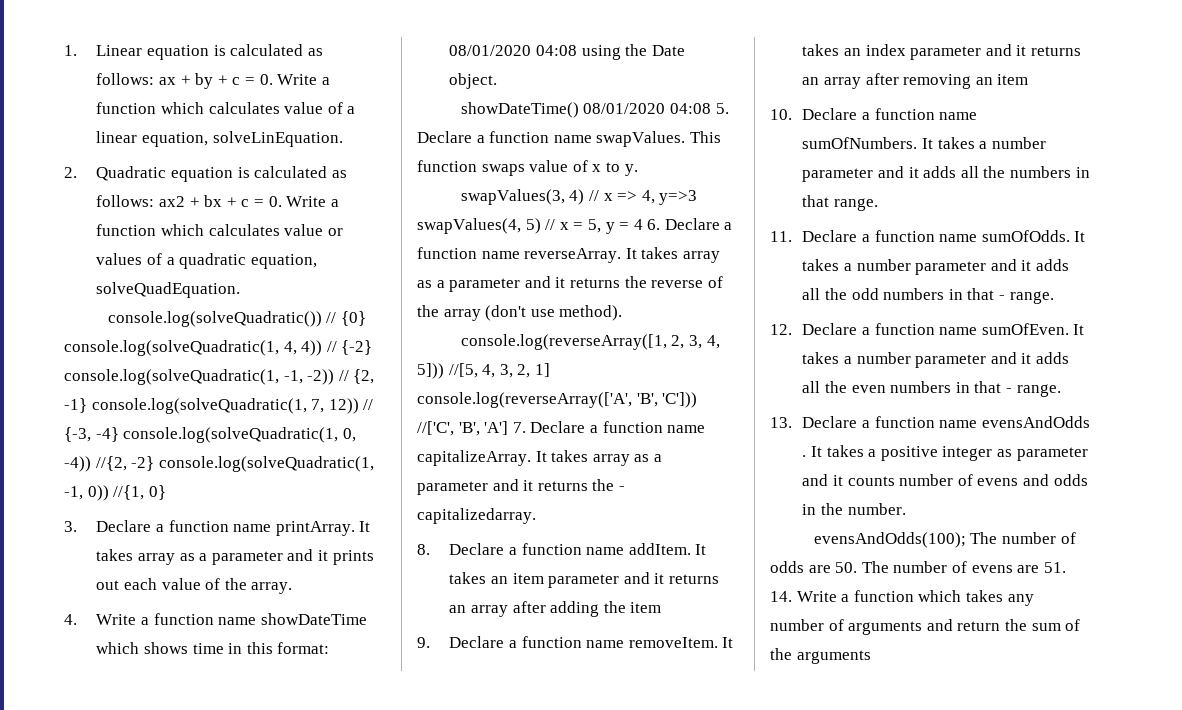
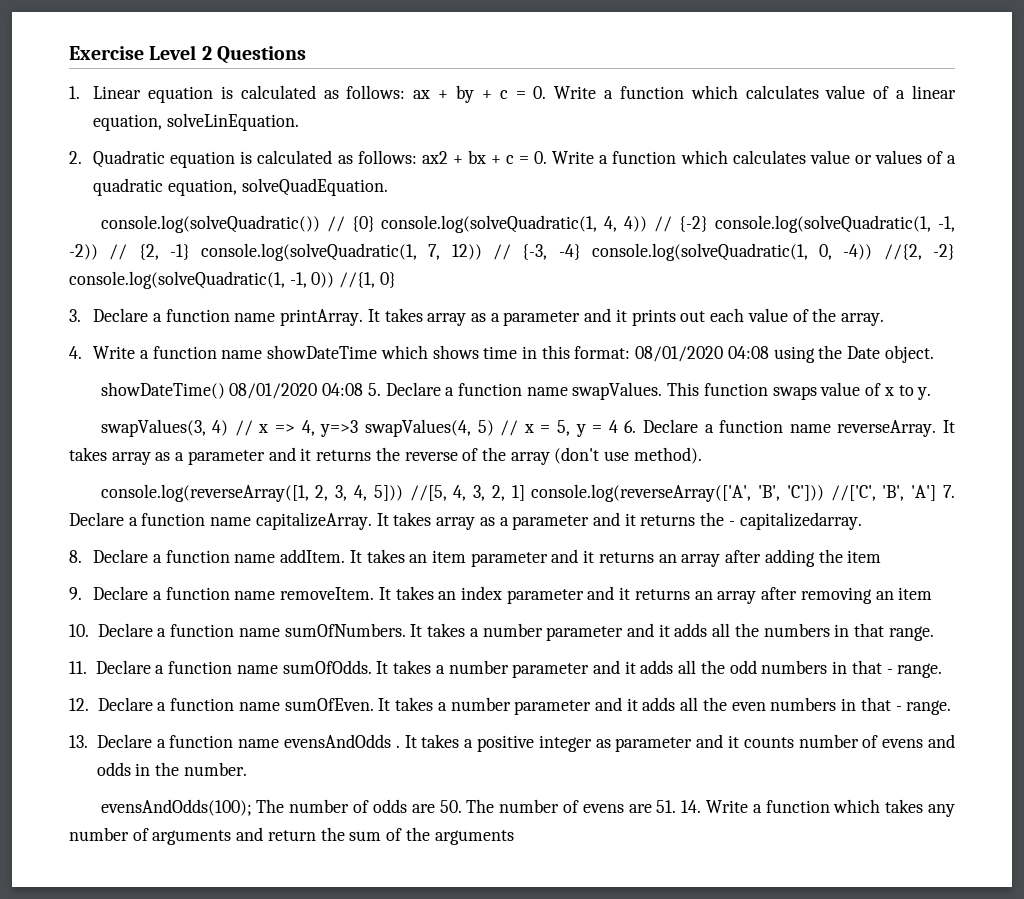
(64, 50) none -> [69,45,306,64] Exercise Level 2 Questions //

